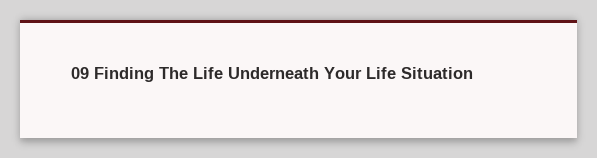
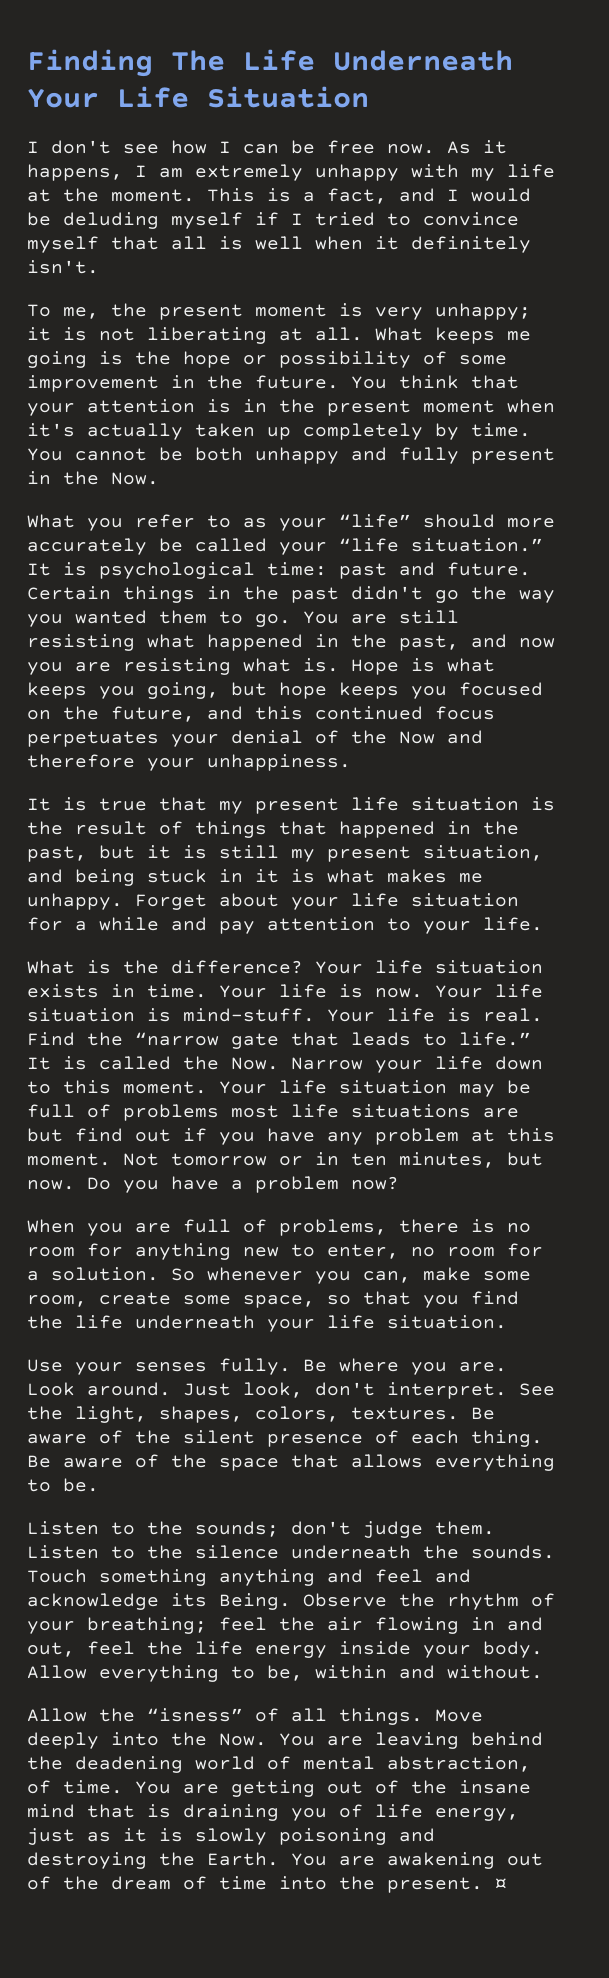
[71,67,89,79] 09 -> (27, 63) none
(473, 73) none -> [27,140,507,154] [27,164,555,181] [27,188,531,204] [27,212,519,229] [27,236,531,253] [27,260,99,274] [27,303,531,320] [27,327,531,344] [27,351,507,368] [27,375,519,392] [27,399,555,416] [27,423,531,440] [27,447,555,464] [27,471,159,485] [27,514,555,531] [27,538,543,555] [27,562,531,579] [27,586,555,603] [27,610,459,627] [27,634,555,651] [27,658,495,675] [27,682,543,699] [27,706,495,722] [27,730,483,747] [27,754,351,771] [27,797,555,814] [27,821,519,838] [27,845,543,862] [27,869,483,886] [27,893,519,910] [27,917,543,934] [27,960,543,974] [27,984,543,998] [27,1008,543,1022] [27,1032,531,1049] [27,1056,543,1073] [27,1080,531,1097] [27,1104,519,1121] [27,1128,555,1145] [27,1152,543,1168] [27,1176,399,1193] [27,1219,531,1236] [27,1243,543,1260] [27,1267,531,1284] [27,1291,519,1308] [27,1315,507,1332] [27,1358,507,1375] [27,1382,555,1399] [27,1406,495,1423] [27,1430,543,1447] [27,1454,555,1471] [27,1478,99,1492] [27,1521,495,1538] [27,1545,555,1559] [27,1569,471,1586] [27,1593,555,1610] [27,1617,543,1634] [27,1641,543,1658] [27,1665,543,1682] [27,1708,483,1725] [27,1732,543,1749] [27,1756,531,1773] [27,1780,531,1797] [27,1804,519,1821] [27,1828,435,1845] [27,1852,543,1869] [27,1876,507,1893] // I don't see how I can be free now. As it happens, I am extremely unhappy with my life at the moment. This is a fact, and I would be deluding myself if I tried to convince myself that all is well when it definitely isn't. // To me, the present moment is very unhappy; it is not liberating at all. What keeps me going is the hope or possibility of some improvement in the future. You think that your attention is in the present moment when it's actually taken up completely by time. You cannot be both unhappy and fully present in the Now. // What you refer to as your “life” should more accurately be called your “life situation.” It is psychological time: past and future. Certain things in the past didn't go the way you wanted them to go. You are still resisting what happened in the past, and now you are resisting what is. Hope is what keeps you going, but hope keeps you focused on the future, and this continued focus perpetuates your denial of the Now and therefore your unhappiness. // It is true that my present life situation is the result of things that happened in the past, but it is still my present situation, and being stuck in it is what makes me unhappy. Forget about your life situation for a while and pay attention to your life. // What is the difference? Your life situation exists in time. Your life is now. Your life situation is mind-stuff. Your life is real. Find the “narrow gate that leads to life.” It is called the Now. Narrow your life down to this moment. Your life situation may be full of problems most life situations are but find out if you have any problem at this moment. Not tomorrow or in ten minutes, but now. Do you have a problem now? // When you are full of problems, there is no room for anything new to enter, no room for a solution. So whenever you can, make some room, create some space, so that you find the life underneath your life situation. // Use your senses fully. Be where you are. Look around. Just look, don't interpret. See the light, shapes, colors, textures. Be aware of the silent presence of each thing. Be aware of the space that allows everything to be. // Listen to the sounds; don't judge them. Listen to the silence underneath the sounds. Touch something anything and feel and acknowledge its Being. Observe the rhythm of your breathing; feel the air flowing in and out, feel the life energy inside your body. Allow everything to be, within and without. // Allow the “isness” of all things. Move deeply into the Now. You are leaving behind the deadening world of mental abstraction, of time. You are getting out of the insane mind that is draining you of life energy, just as it is slowly poisoning and destroying the Earth. You are awakening out of the dream of time into the present. ¤

